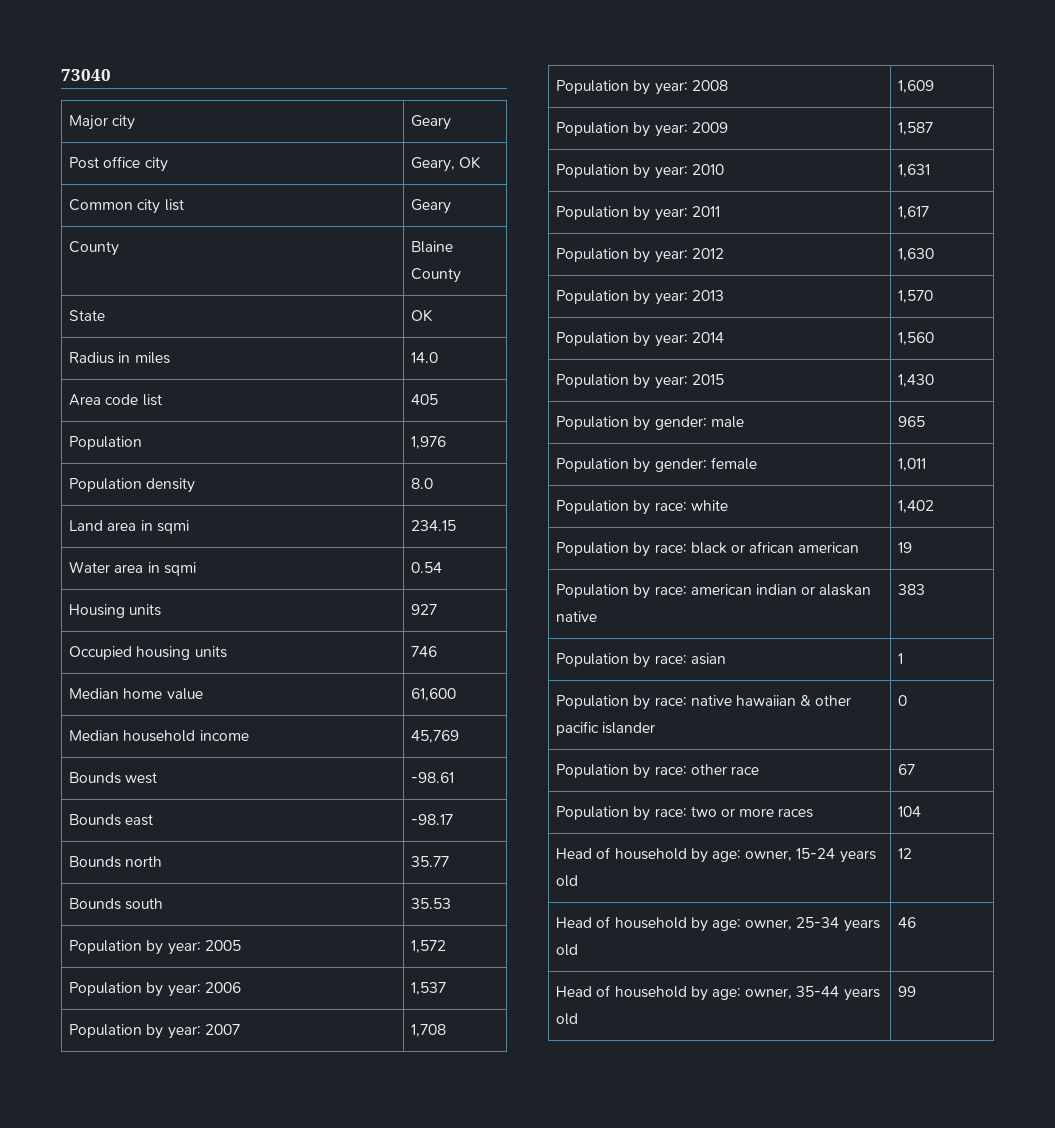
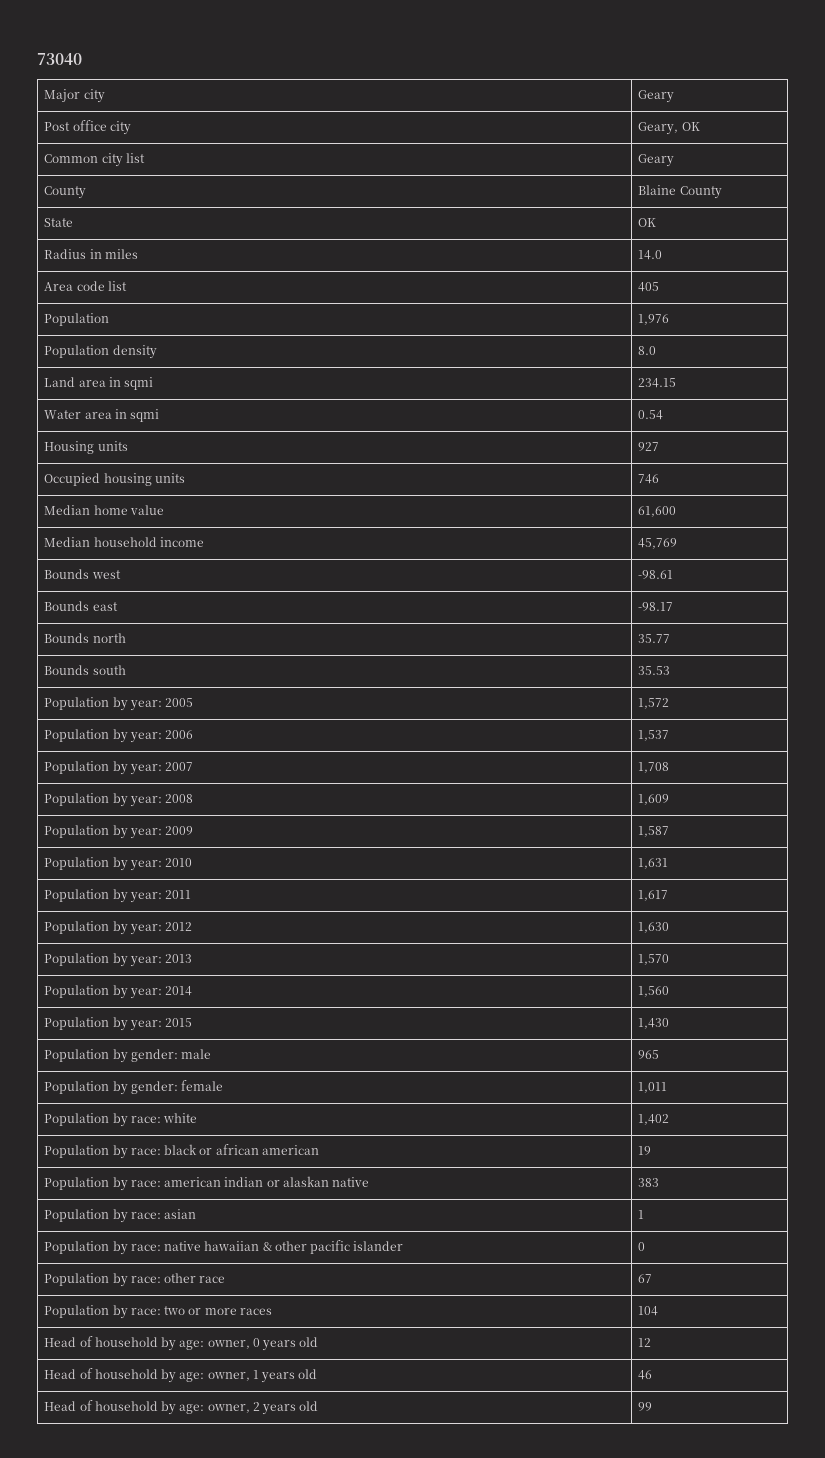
[796,848,836,859] 15-24 -> [252,1338,260,1347] 0
[796,917,840,928] 25-34 -> [252,1370,259,1379] 1
[796,986,840,997] 35-44 -> [252,1402,260,1411] 2

